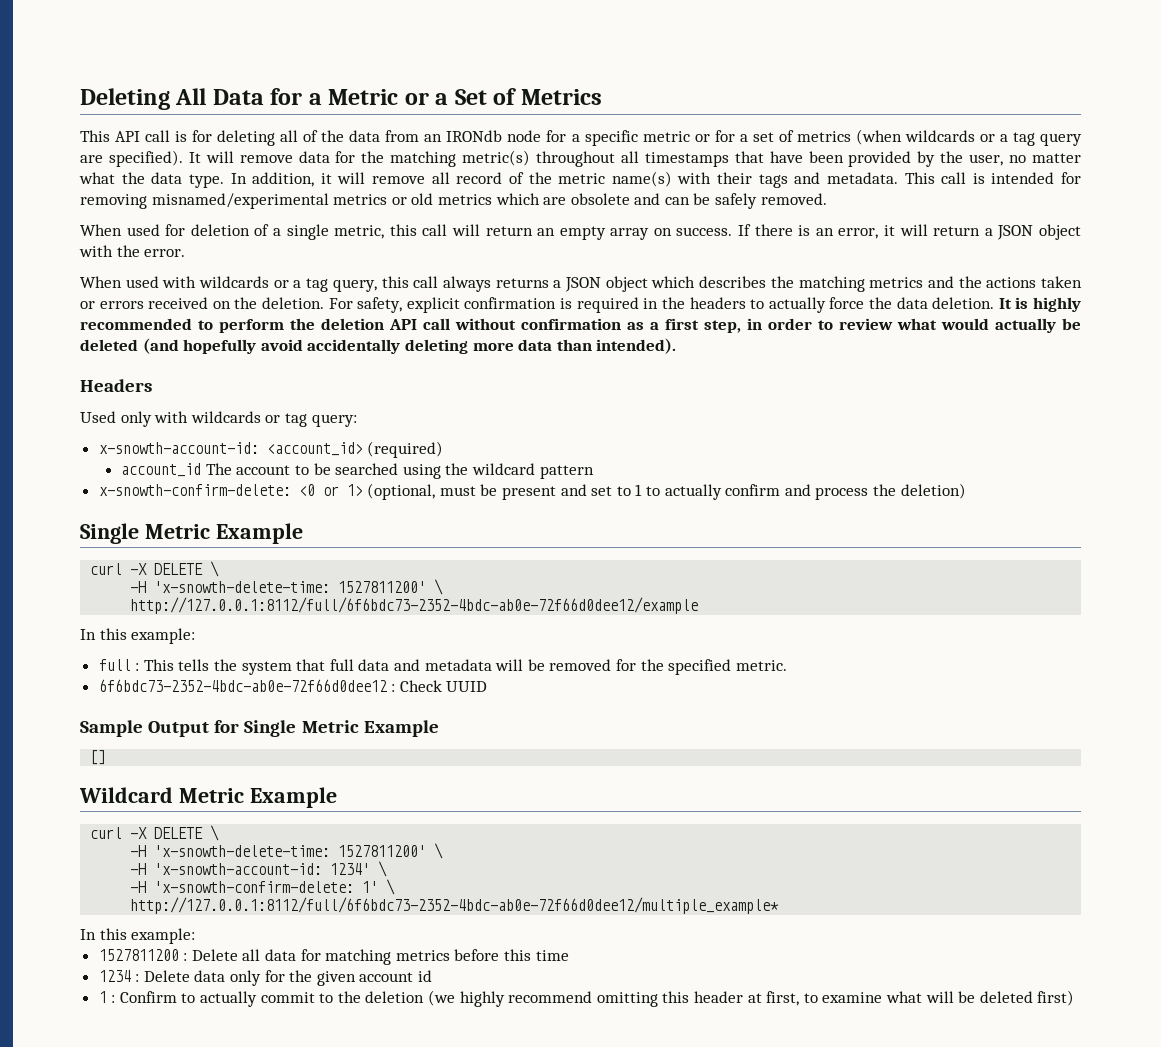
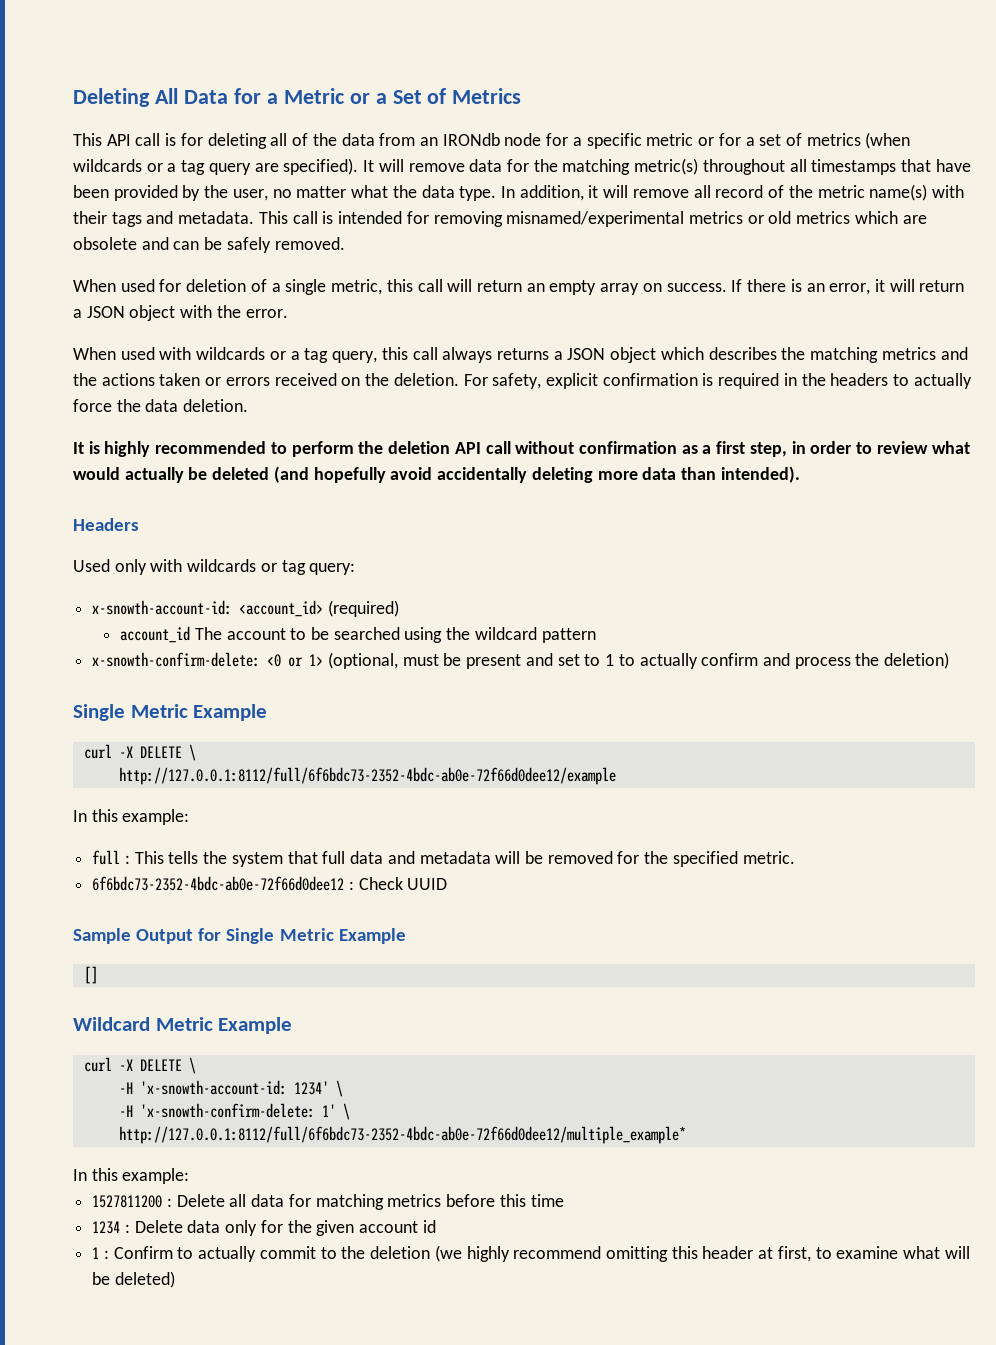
(995, 303) none -> (249, 405) //
[130,579,444,595] // -H 'x-snowth-delete-time: 1527811200' \ -> (196, 752) none
[130,843,444,859] // -H 'x-snowth-delete-time: 1527811200' \ -> (196, 1065) none
[979,990,1075,1006] deleted first) -> [114,1271,175,1288] deleted)

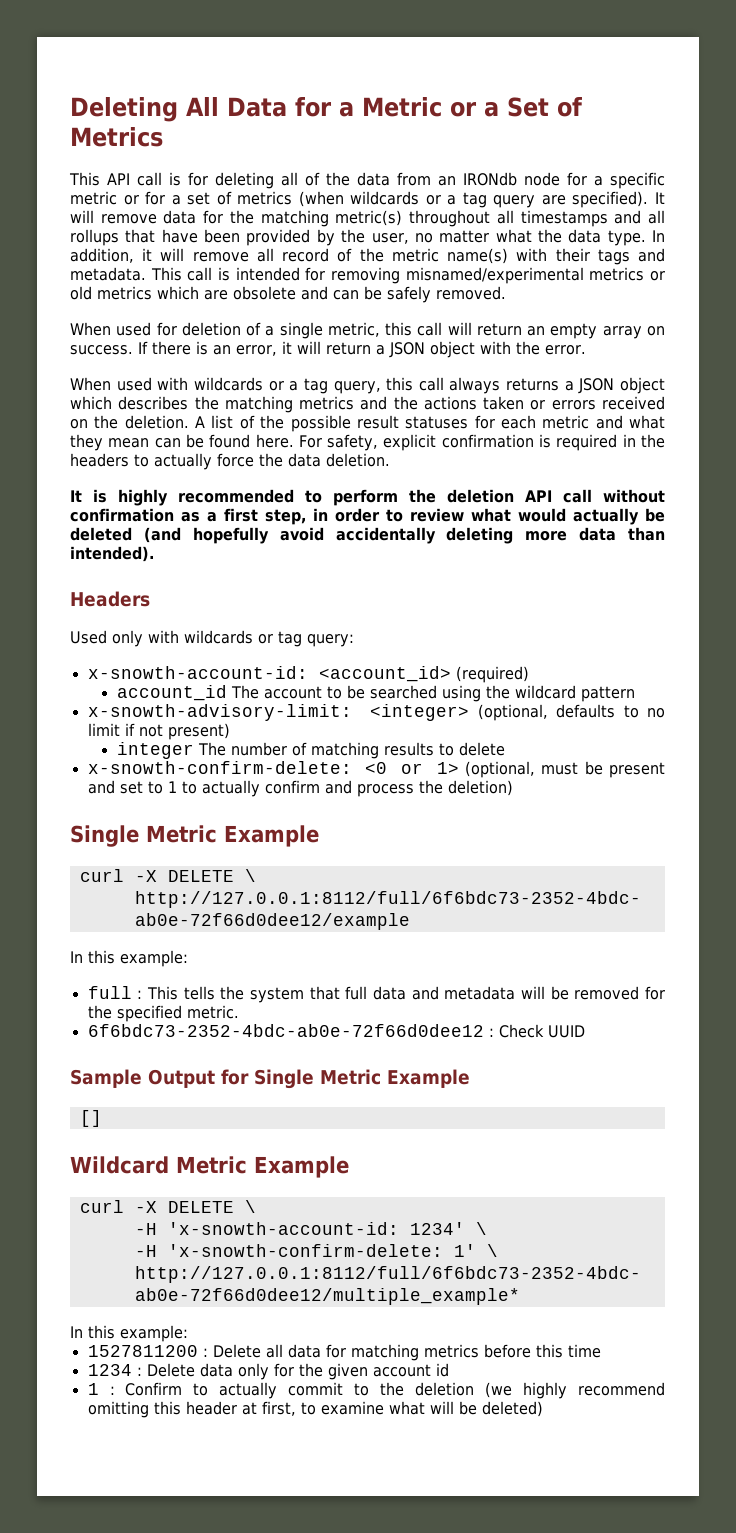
(897, 167) none -> [614,210,666,224] [70,229,119,246] and all rollups
(459, 379) none -> [195,415,665,432] [70,434,294,451] A list of the possible result statuses for each metric and what they mean can be found here.
(596, 635) none -> [87,704,665,721] [87,723,230,740] [116,742,505,759] // x-snowth-advisory-limit: <integer> (optional, defaults to no limit if not present) // integer The number of matching results to delete

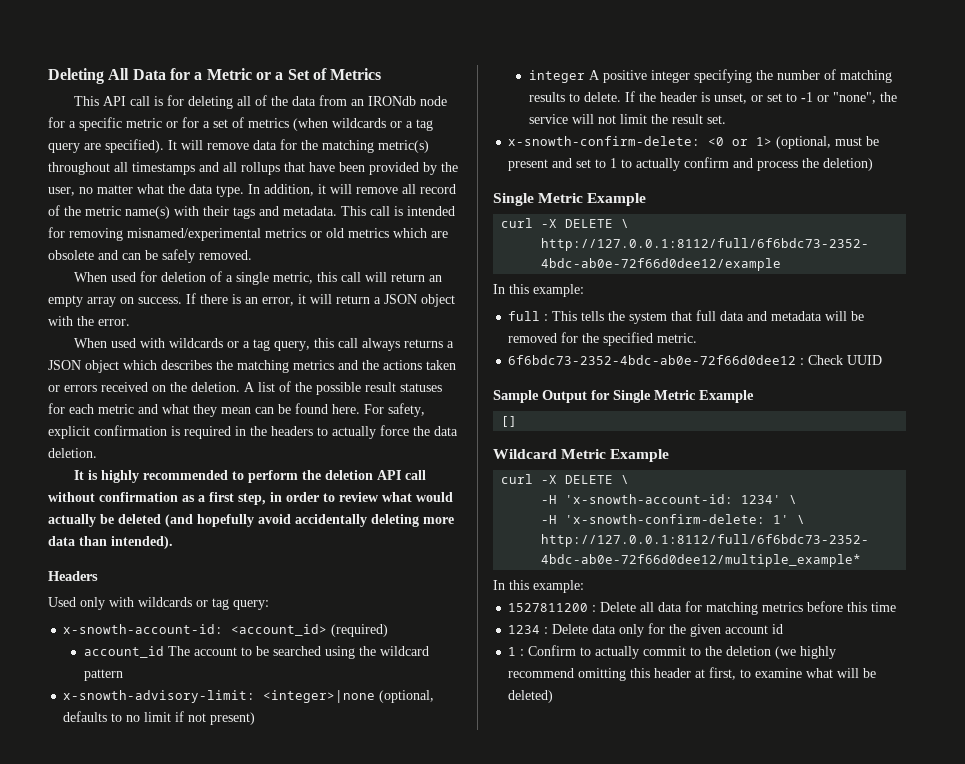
[370,704,470,721] <integer> -> [263,690,376,703] <integer>|none
[197,742,226,756] The -> [589,69,774,83] A positive integer specifying the
[458,742,505,756] delete -> [584,91,898,104] [529,114,727,124] delete. If the header is unset, or set to -1 or "none", the service will not limit the result set.

